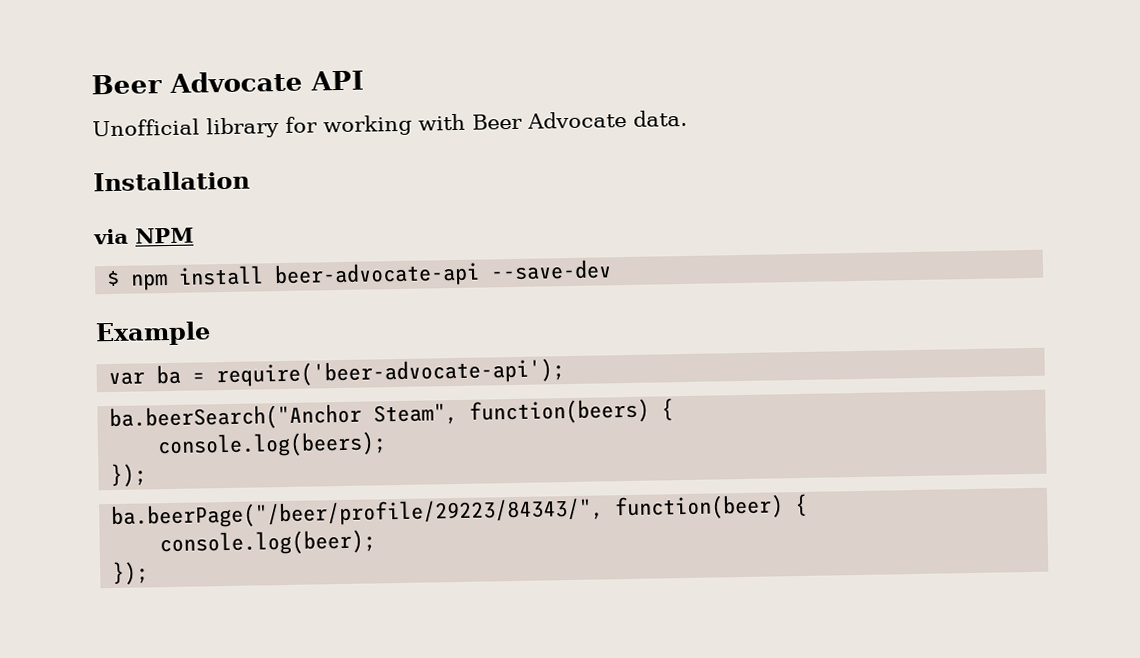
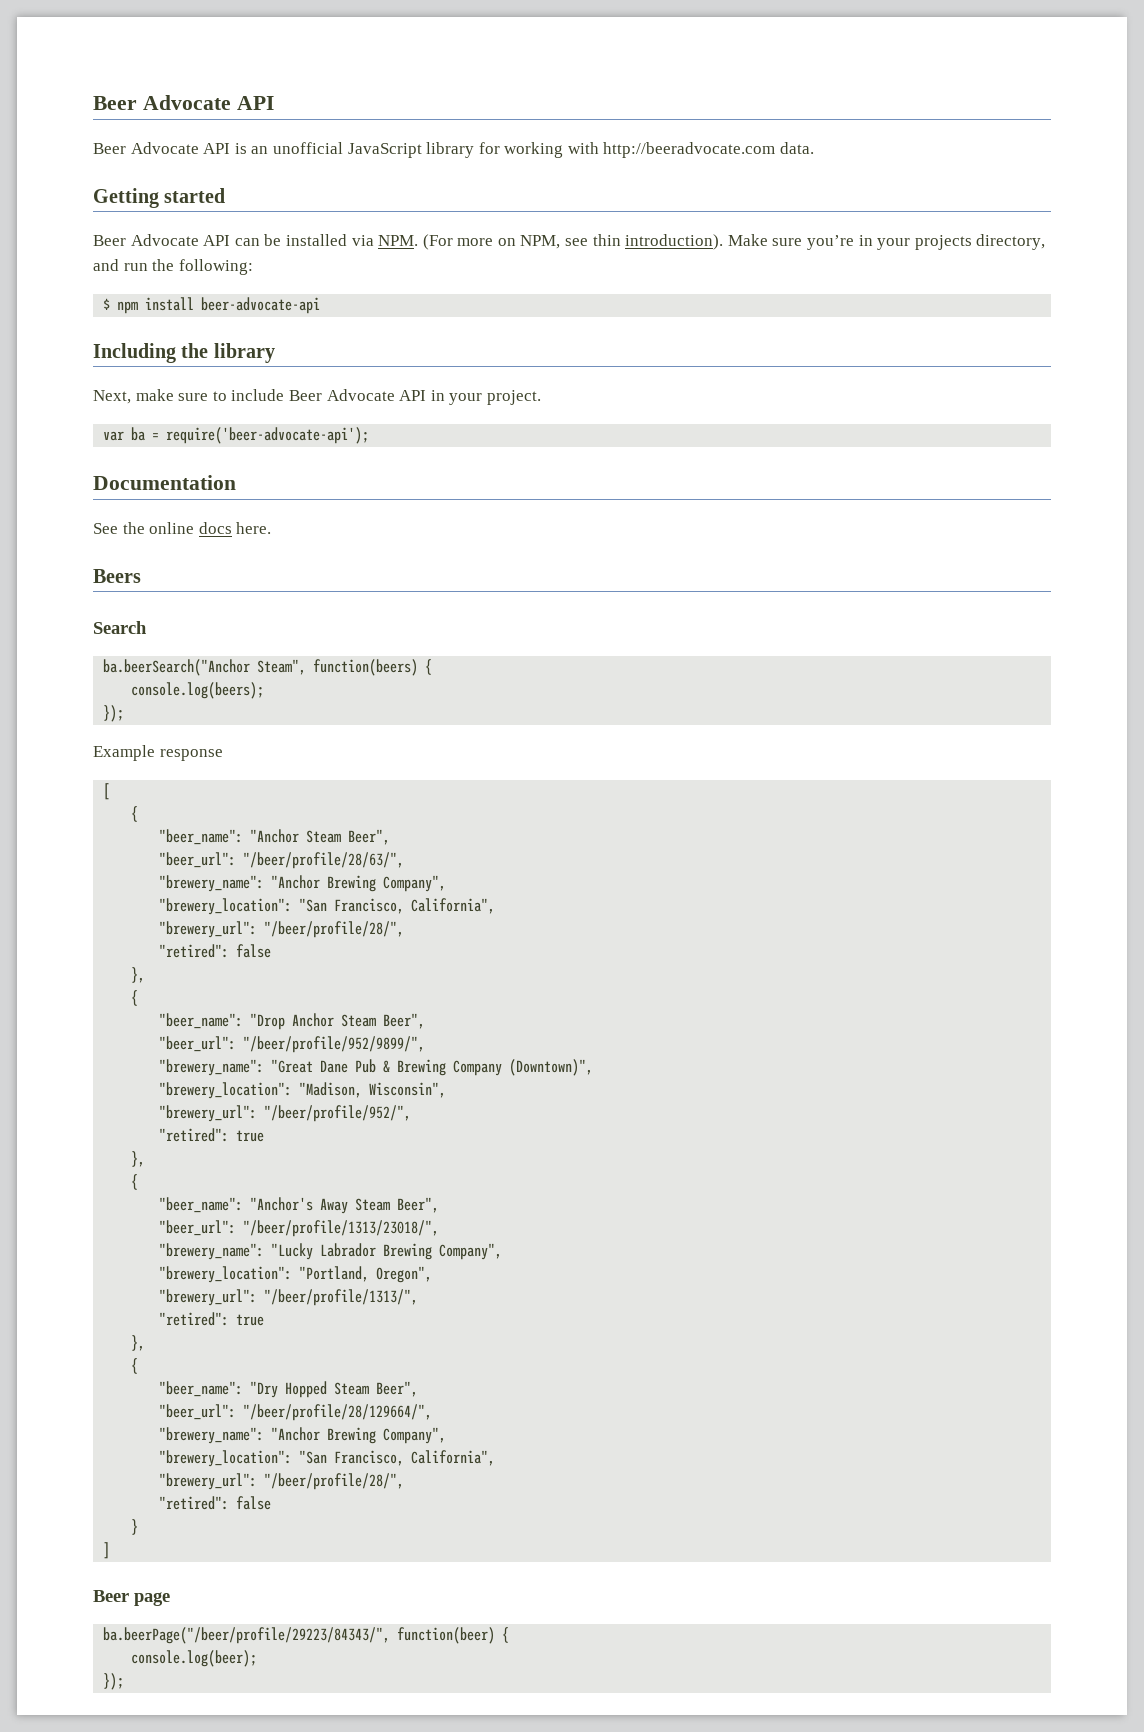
[92,109,688,139] [93,170,250,192] [93,227,194,245] [106,259,613,291] [95,321,211,347] [108,358,566,388] Unofficial library for working with Beer Advocate data. // Installation // via NPM // $ npm install beer-advocate-api --save-dev // Example // var ba = require('beer-advocate-api'); -> [93,142,815,158] [93,188,226,208] [93,234,1046,250] [93,259,253,275] [103,297,321,314] [93,343,275,363] [93,389,541,405] [103,427,370,444] [93,475,236,490] [93,522,272,534] [93,569,141,583] [93,621,147,634] Beer Advocate API is an unofficial JavaScript library for working with http://beeradvocate.com data. // Getting started // Beer Advocate API can be installed via NPM. (For more on NPM, see thin introduction). Make sure you’re in your projects directory, and run the following: // $ npm install beer-advocate-api // Including the library // Next, make sure to include Beer Advocate API in your project. // var ba = require('beer-advocate-api'); // Documentation // See the online docs here. // Beers // Search
(148, 475) none -> [93,745,223,761] [103,783,111,800] [131,806,139,822] [159,829,391,845] [159,852,405,869] [159,875,447,892] [159,898,496,915] [159,921,405,938] [159,944,272,958] [131,967,146,983] [131,990,139,1006] [159,1013,426,1030] [159,1036,426,1053] [159,1059,594,1076] [159,1082,447,1099] [159,1105,412,1122] [159,1128,265,1142] [131,1151,146,1167] [131,1174,139,1190] [159,1197,440,1214] [159,1220,440,1237] [159,1243,503,1260] [159,1266,433,1283] [159,1289,419,1306] [159,1312,265,1326] [131,1335,146,1351] [131,1358,139,1374] [159,1381,419,1398] [159,1404,433,1421] [159,1427,447,1444] [159,1450,496,1467] [159,1473,405,1490] [159,1496,272,1510] [131,1519,139,1535] [103,1542,111,1559] [93,1590,170,1606] // Example response // [ // { // "beer_name": "Anchor Steam Beer", // "beer_url": "/beer/profile/28/63/", // "brewery_name": "Anchor Brewing Company", // "brewery_location": "San Francisco, California", // "brewery_url": "/beer/profile/28/", // "retired": false // }, // { // "beer_name": "Drop Anchor Steam Beer", // "beer_url": "/beer/profile/952/9899/", // "brewery_name": "Great Dane Pub & Brewing Company (Downtown)", // "brewery_location": "Madison, Wisconsin", // "brewery_url": "/beer/profile/952/", // "retired": true // }, // { // "beer_name": "Anchor's Away Steam Beer", // "beer_url": "/beer/profile/1313/23018/", // "brewery_name": "Lucky Labrador Brewing Company", // "brewery_location": "Portland, Oregon", // "brewery_url": "/beer/profile/1313/", // "retired": true // }, // { // "beer_name": "Dry Hopped Steam Beer", // "beer_url": "/beer/profile/28/129664/", // "brewery_name": "Anchor Brewing Company", // "brewery_location": "San Francisco, California", // "brewery_url": "/beer/profile/28/", // "retired": false // } // ] // Beer page

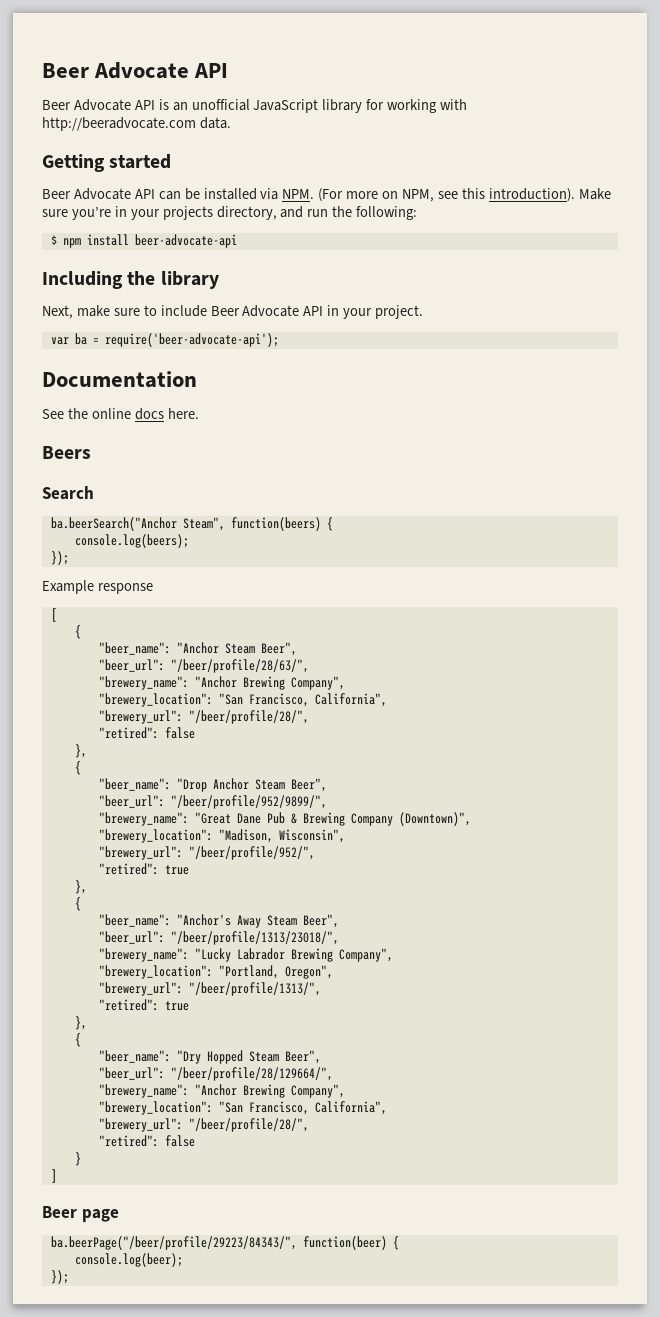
[592,234,621,246] thin -> [461,188,485,199] this

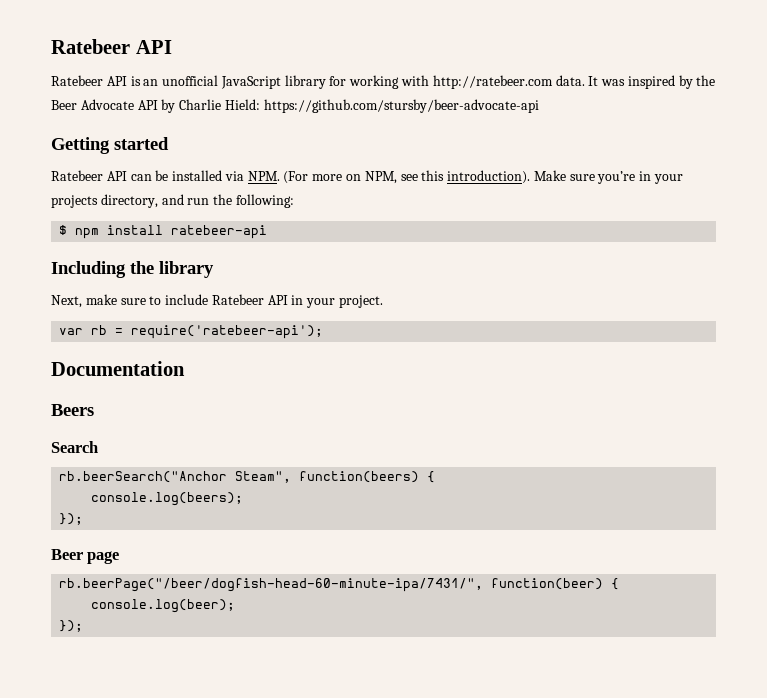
[42,62,190,79] Beer Advocate -> [51,39,130,54] Ratebeer
[42,99,131,111] Beer Advocate -> [51,75,103,86] Ratebeer
[42,117,196,131] http://beeradvocate.com -> [432,75,553,89] http://ratebeer.com
(231, 123) none -> [588,75,716,89] [51,99,539,113] It was inspired by the Beer Advocate API by Charlie Hield: https://github.com/stursby/beer-advocate-api
[42,188,131,200] Beer Advocate -> [51,170,103,181] Ratebeer
[134,234,237,248] beer-advocate-api -> [171,225,268,239] ratebeer-api
[210,305,300,317] Beer Advocate -> [211,294,264,305] Ratebeer
[74,333,279,347] [42,371,197,388] [42,408,199,420] ba = require('beer-advocate-api'); // Documentation // See the online docs here. -> [91,325,324,339] [51,361,185,376] rb = require('ratebeer-api'); // Documentation
[50,517,177,531] ba.beerSearch("Anchor -> [59,471,228,483] rb.beerSearch("Anchor
[42,580,153,594] [50,608,57,622] [74,625,81,639] [98,642,297,656] [98,659,309,673] [98,676,345,690] [98,693,387,707] [98,710,309,724] [98,727,195,739] [74,744,87,758] [74,761,81,775] [98,778,327,792] [98,795,327,809] [98,812,471,826] [98,829,345,843] [98,846,315,860] [98,863,189,875] [74,880,87,894] [74,897,81,911] [98,914,339,928] [98,931,339,945] [98,948,393,962] [98,965,333,979] [98,982,321,996] [98,999,189,1011] [74,1016,87,1030] [74,1033,81,1047] [98,1050,321,1064] [98,1067,333,1081] [98,1084,345,1098] [98,1101,387,1115] [98,1118,309,1132] [98,1135,195,1147] [74,1152,81,1166] [50,1169,57,1183] // Example response // [ // { // "beer_name": "Anchor Steam Beer", // "beer_url": "/beer/profile/28/63/", // "brewery_name": "Anchor Brewing Company", // "brewery_location": "San Francisco, California", // "brewery_url": "/beer/profile/28/", // "retired": false // }, // { // "beer_name": "Drop Anchor Steam Beer", // "beer_url": "/beer/profile/952/9899/", // "brewery_name": "Great Dane Pub & Brewing Company (Downtown)", // "brewery_location": "Madison, Wisconsin", // "brewery_url": "/beer/profile/952/", // "retired": true // }, // { // "beer_name": "Anchor's Away Steam Beer", // "beer_url": "/beer/profile/1313/23018/", // "brewery_name": "Lucky Labrador Brewing Company", // "brewery_location": "Portland, Oregon", // "brewery_url": "/beer/profile/1313/", // "retired": true // }, // { // "beer_name": "Dry Hopped Steam Beer", // "beer_url": "/beer/profile/28/129664/", // "brewery_name": "Anchor Brewing Company", // "brewery_location": "San Francisco, California", // "brewery_url": "/beer/profile/28/", // "retired": false // } // ] -> (84, 519) none
[50,1236,297,1250] ba.beerPage("/beer/profile/29223/84343/", -> [59,578,484,592] rb.beerPage("/beer/dogfish-head-60-minute-ipa/7431/",

